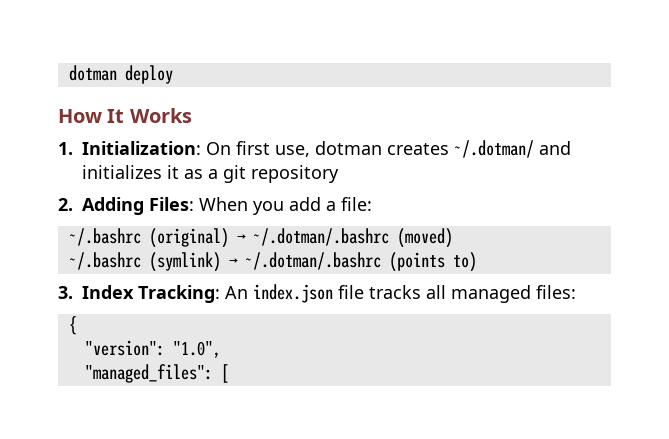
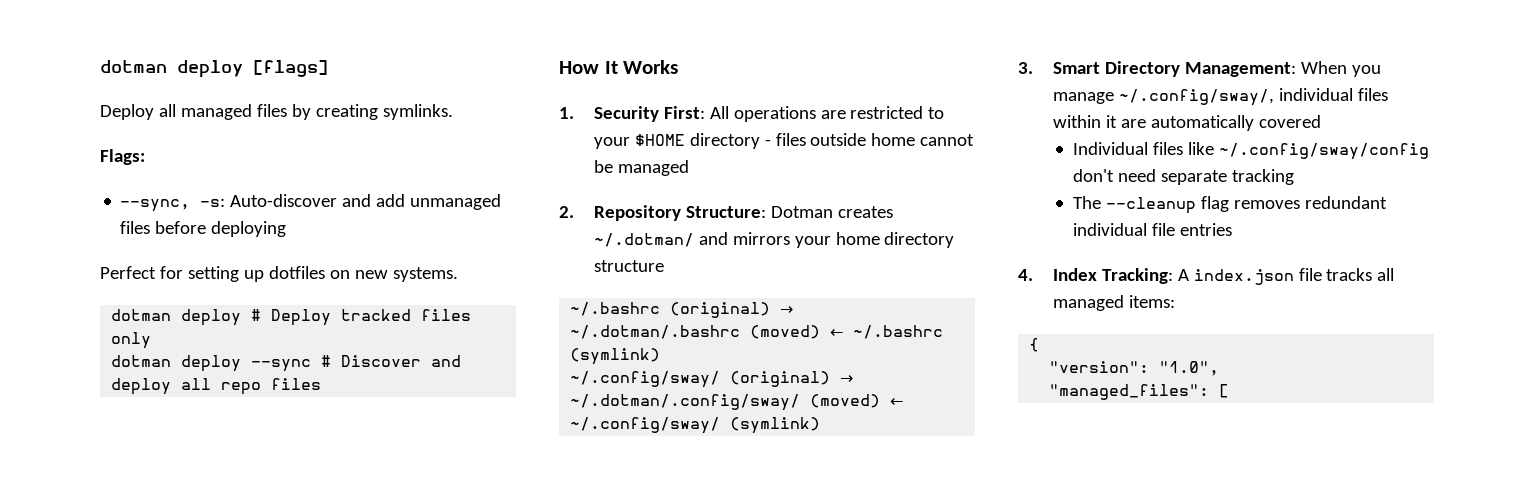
[68,65,173,84] [58,108,192,123] [58,140,571,158] [82,165,339,183] [58,197,372,215] dotman deploy // How It Works // 1. Initialization: On first use, dotman creates ~/.dotman/ and initializes it as a git repository // 2. Adding Files: When you add a file: -> [100,60,328,78] [100,104,453,120] [100,149,145,165] [120,194,502,212] [120,221,287,237] [100,266,458,282] [111,309,472,326] [111,332,152,349] [111,355,462,372] [111,378,322,395] [559,60,679,74] [559,106,945,122] [593,133,975,149] [593,160,689,176] [559,205,893,221] [593,232,955,248] [593,260,664,272] dotman deploy [flags] // Deploy all managed files by creating symlinks. // Flags: // --sync, -s: Auto-discover and add unmanaged files before deploying // Perfect for setting up dotfiles on new systems. // dotman deploy # Deploy tracked files only // dotman deploy --sync # Discover and deploy all repo files // How It Works // 1. Security First: All operations are restricted to your $HOME directory - files outside home cannot be managed // 2. Repository Structure: Dotman creates ~/.dotman/ and mirrors your home directory structure
(453, 238) // -> [830,329,844,337] ←
[228,252,477,272] [58,286,73,299] → ~/.dotman/.bashrc (points to) // 3. -> [570,371,854,388] [570,394,904,411] [570,417,821,434] [1018,61,1381,77] [1052,88,1388,106] [1052,115,1321,131] [1072,142,1429,160] [1072,169,1294,185] [1072,196,1387,214] [1072,223,1232,236] [1018,269,1033,281] // ~/.config/sway/ (original) → ~/.dotman/.config/sway/ (moved) ← ~/.config/sway/ (symlink) // 3. Smart Directory Management: When you manage ~/.config/sway/, individual files within it are automatically covered // Individual files like ~/.config/sway/config don't need separate tracking // The --cleanup flag removes redundant individual file entries // 4.
[225,286,248,299] An -> [1177,269,1189,281] A
[536,285,576,299] files: -> [1128,295,1175,308] items:

